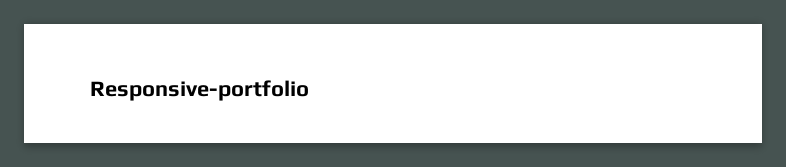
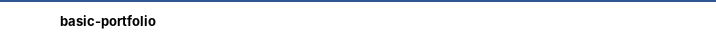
[90,80,309,101] Responsive-portfolio -> [60,15,156,29] basic-portfolio

